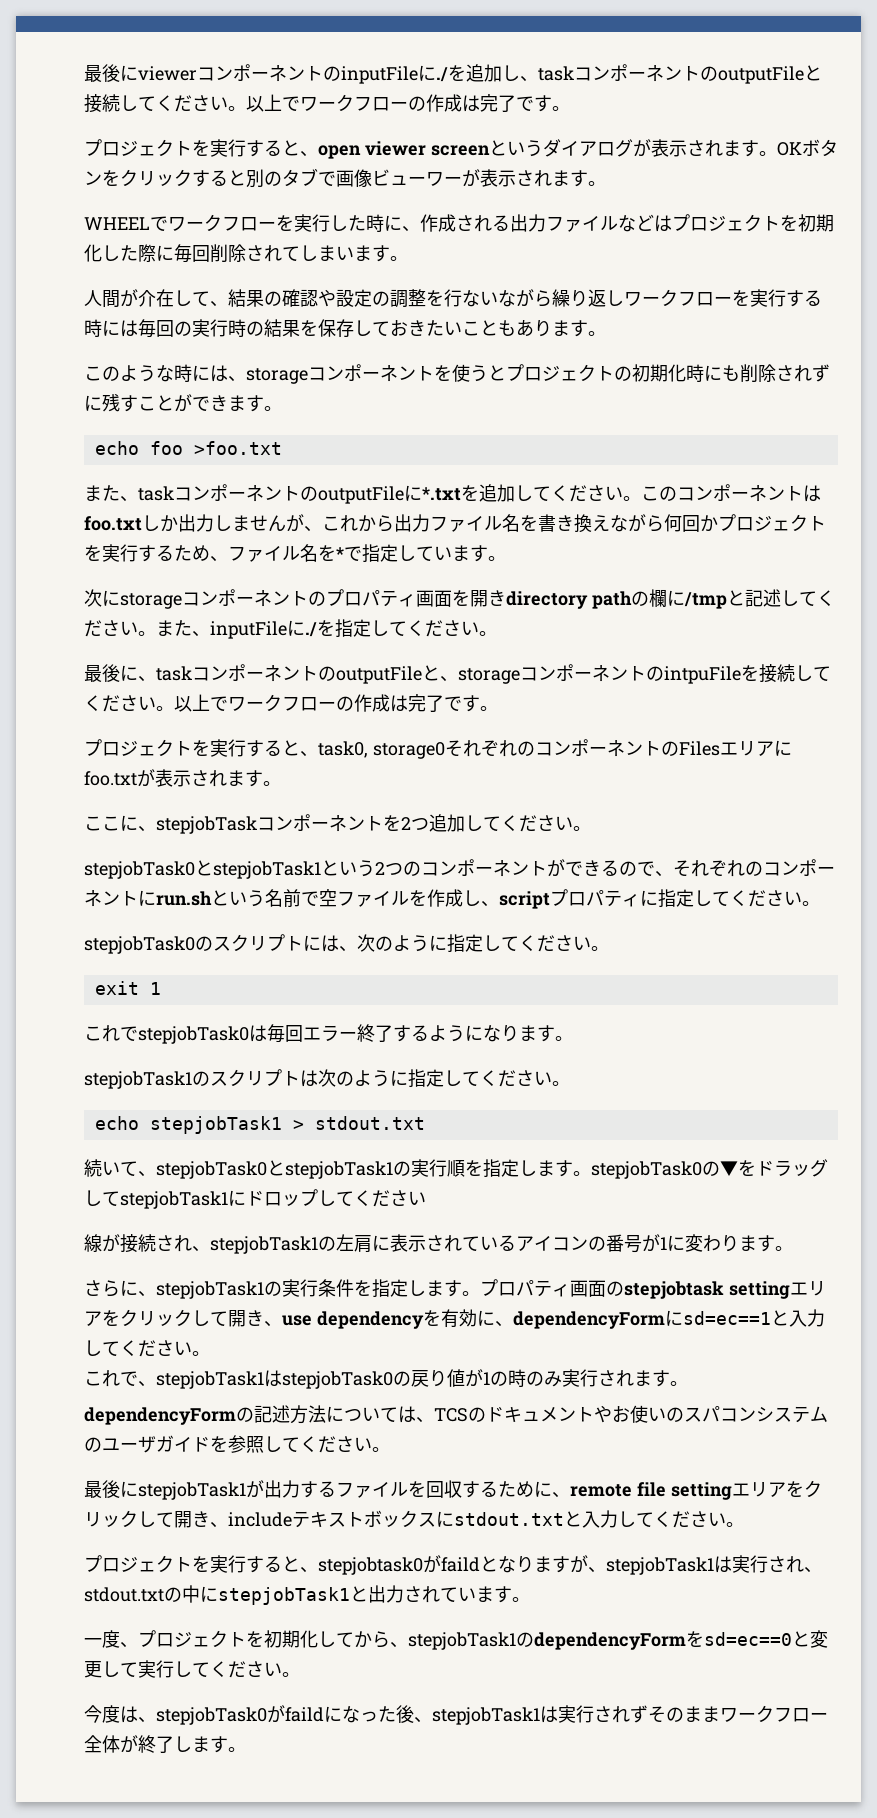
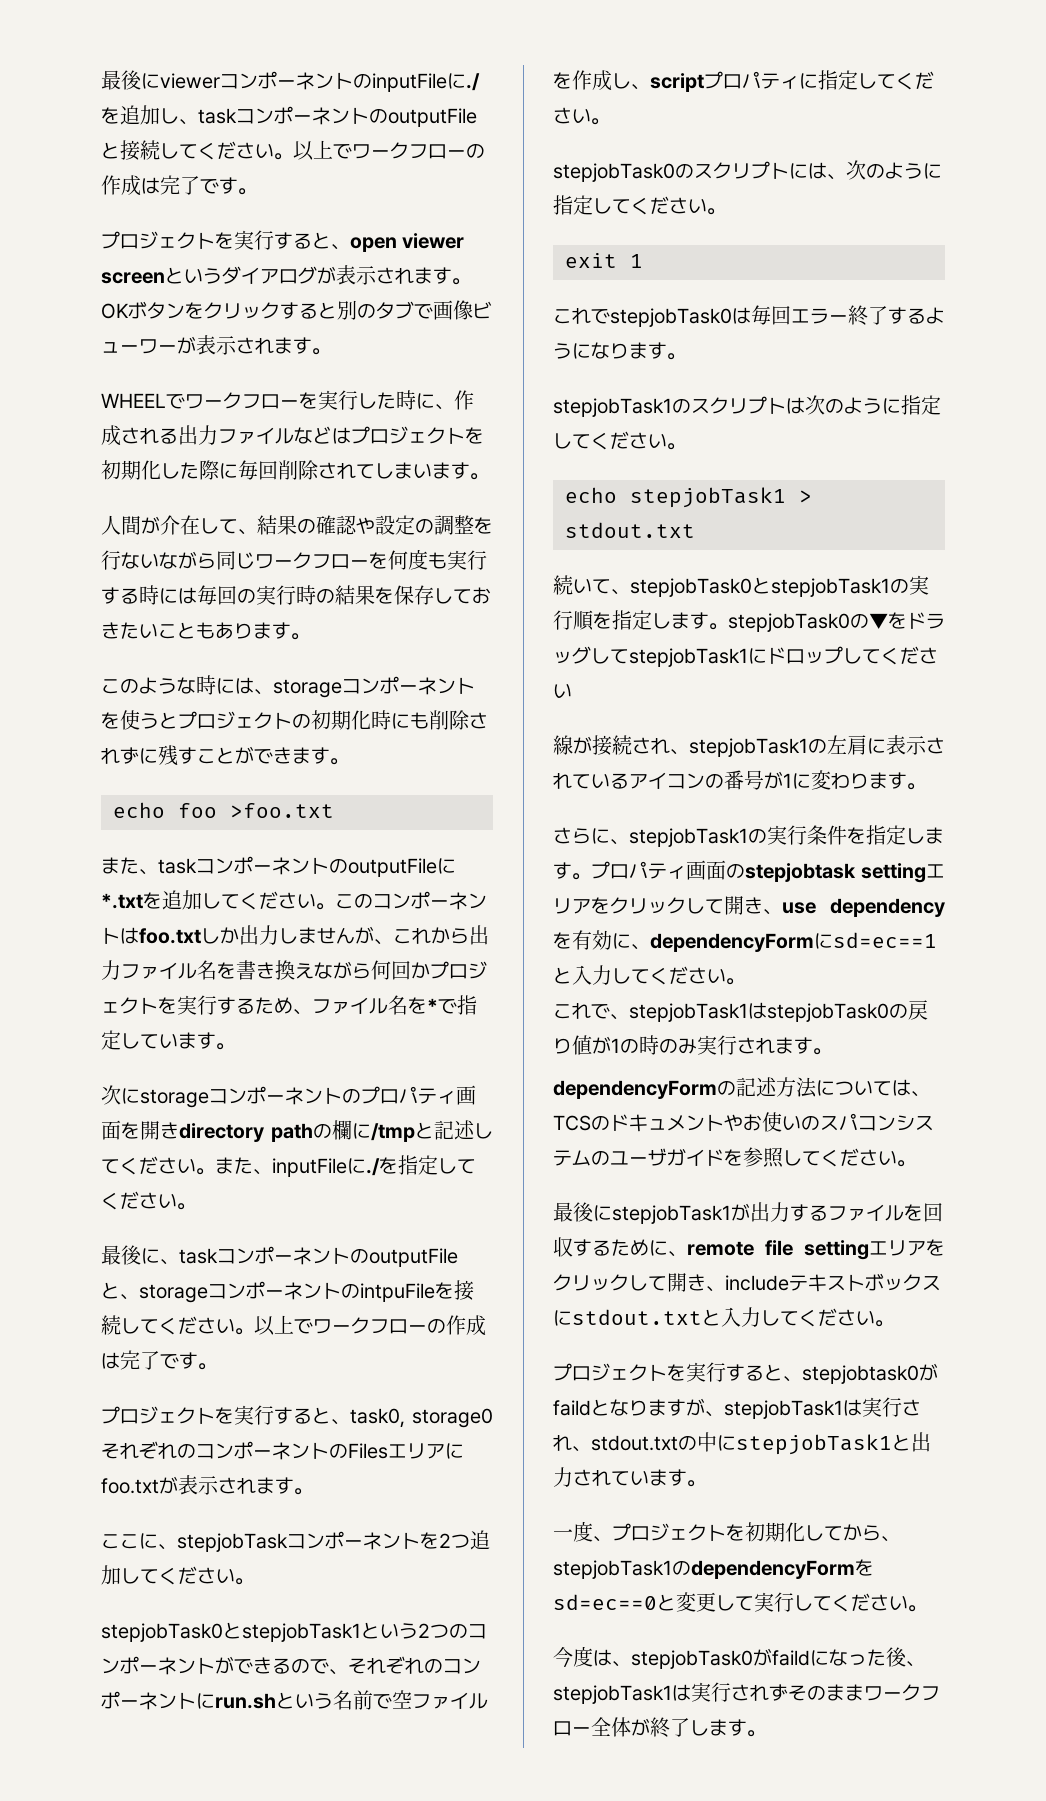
[552,289,750,307] 繰り返しワークフローを -> [216,549,447,570] 同じワークフローを何度も

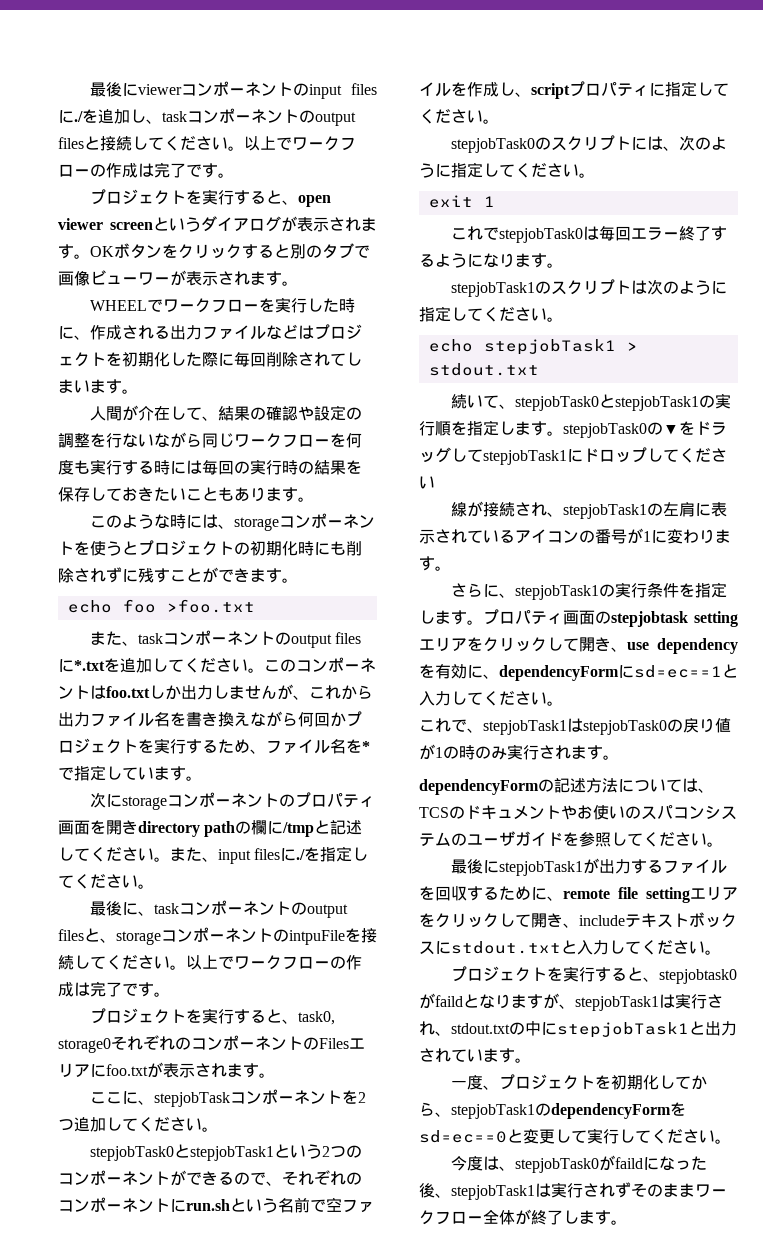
[372,73,447,92] inputFile -> [308,83,378,99] input files
[388,108,477,127] outputFile -> [315,112,356,126] [58,137,84,149] output files
[348,858,437,877] outputFile -> [290,632,362,648] output files
[272,1158,347,1177] inputFile -> [218,848,281,864] input files
[369,1248,458,1267] outputFile -> [306,904,348,918] [58,929,84,941] output files

